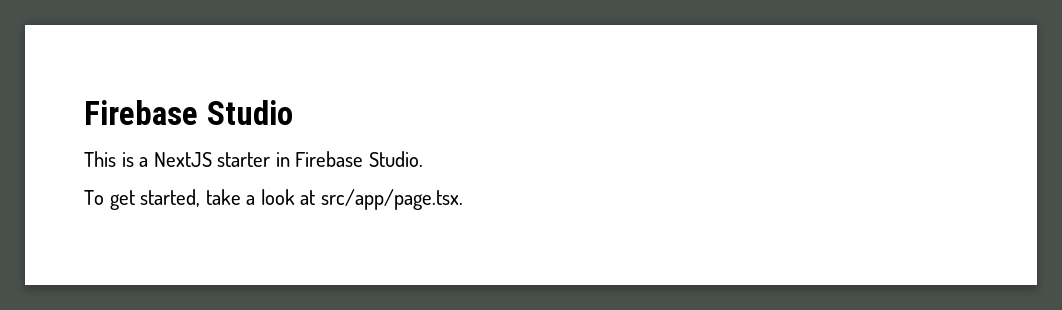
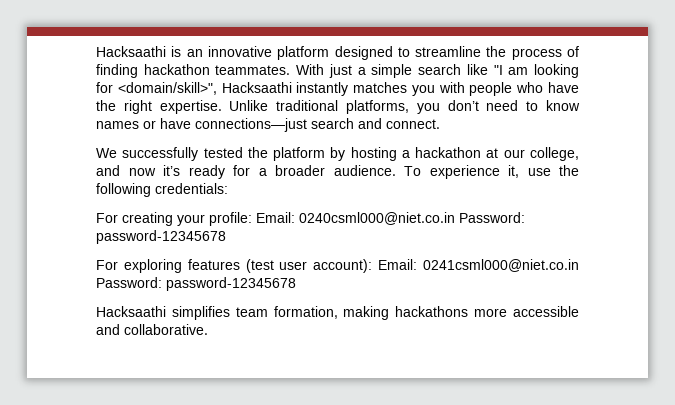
[84,100,293,125] [84,151,423,167] [84,189,463,210] Firebase Studio // This is a NextJS starter in Firebase Studio. // To get started, take a look at src/app/page.tsx. -> [96,46,579,60] [96,64,580,78] [96,82,579,96] [96,100,580,114] [96,118,440,132] [96,147,579,161] [96,165,579,179] [96,183,228,197] [96,212,525,226] [96,230,226,244] [96,259,579,273] [96,277,296,291] [96,306,579,320] [96,324,208,335] Hacksaathi is an innovative platform designed to streamline the process of finding hackathon teammates. With just a simple search like "I am looking for <domain/skill>", Hacksaathi instantly matches you with people who have the right expertise. Unlike traditional platforms, you don’t need to know names or have connections—just search and connect. // We successfully tested the platform by hosting a hackathon at our college, and now it’s ready for a broader audience. To experience it, use the following credentials: // For creating your profile: Email: 0240csml000@niet.co.in Password: password-12345678 // For exploring features (test user account): Email: 0241csml000@niet.co.in Password: password-12345678 // Hacksaathi simplifies team formation, making hackathons more accessible and collaborative.

